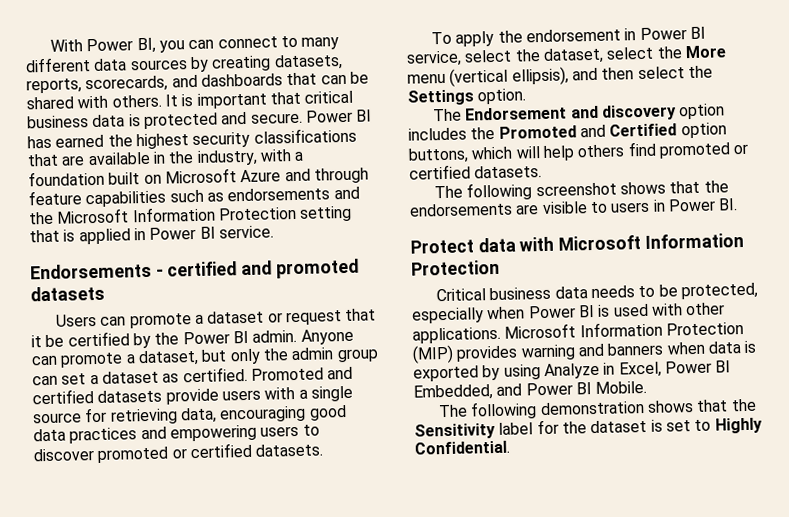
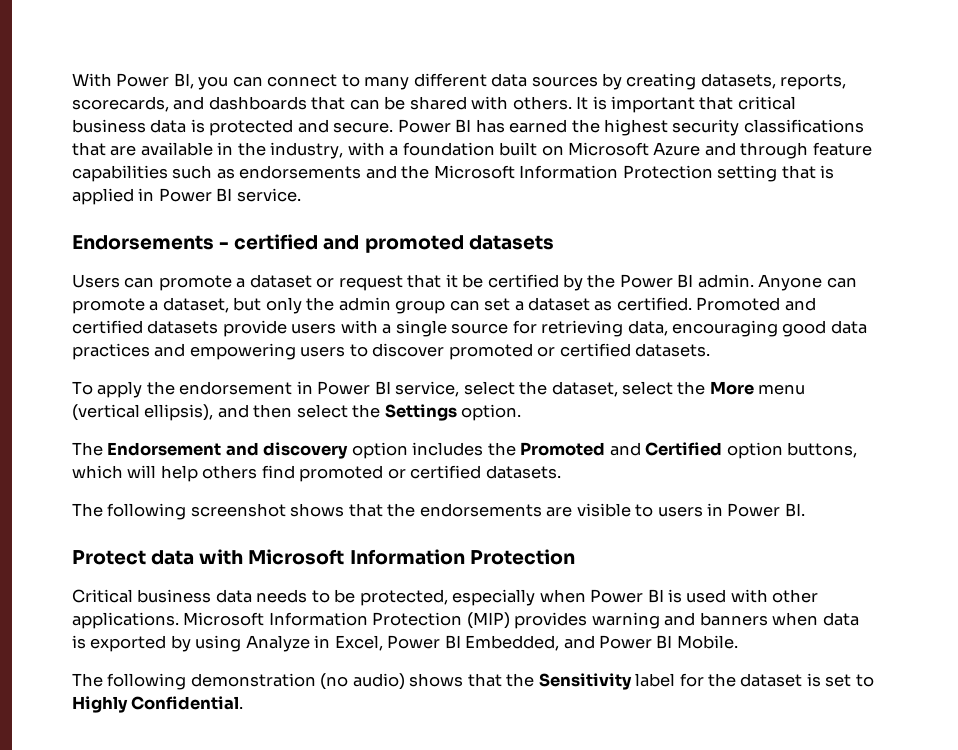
(645, 408) none -> [320,673,405,690] (no audio)

